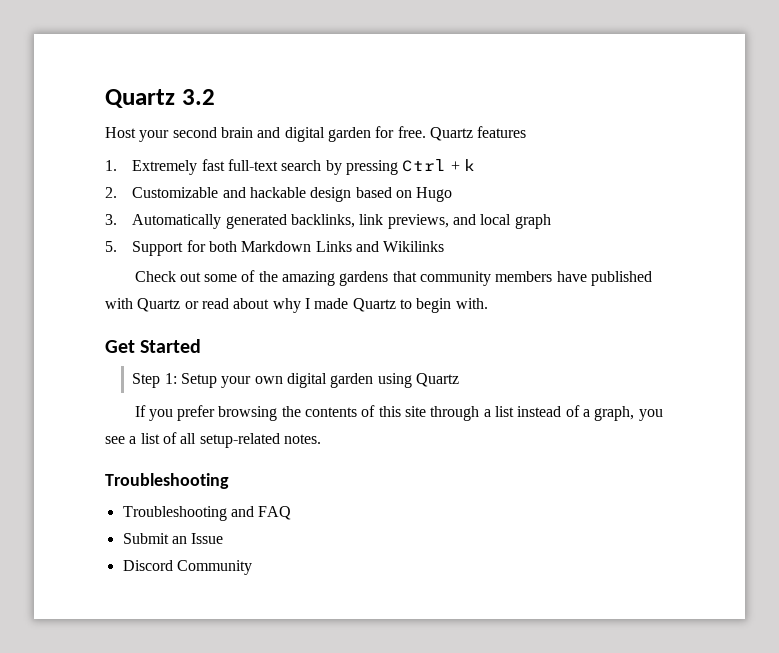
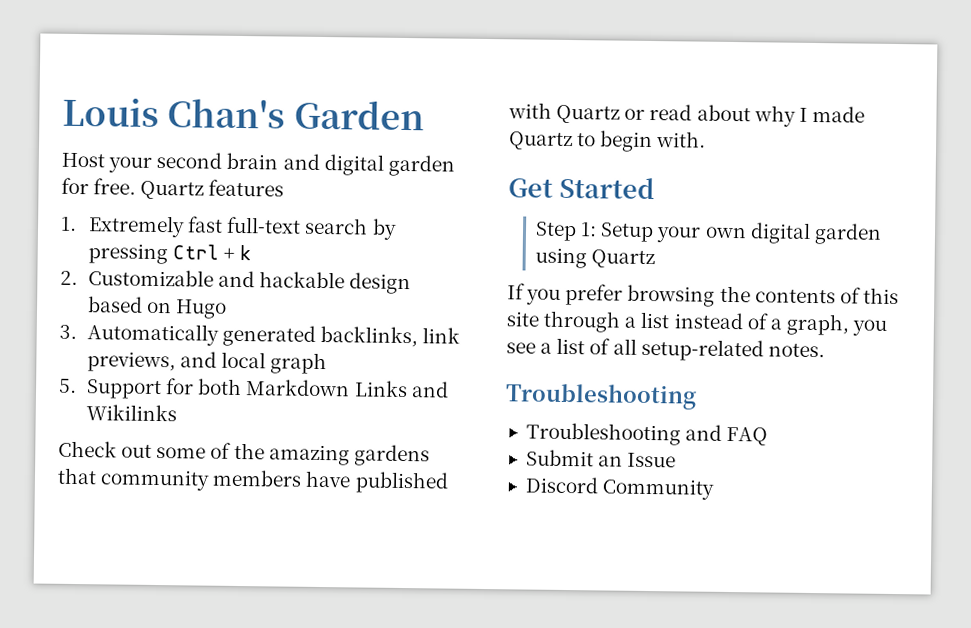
[105,89,215,108] Quartz 3.2 -> [62,97,425,131] Louis Chan's Garden

